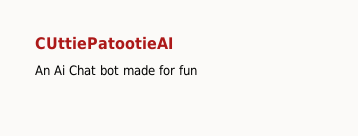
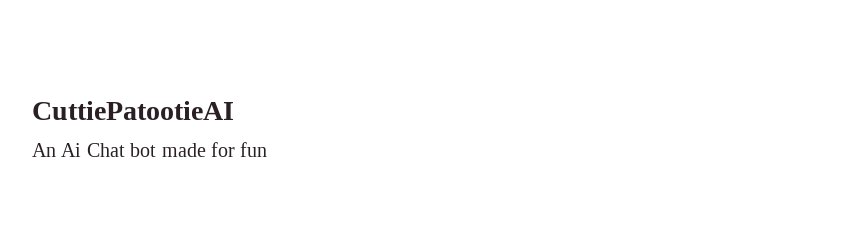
[35,36,173,50] CUttiePatootieAI -> [32,101,234,120] CuttiePatootieAI

